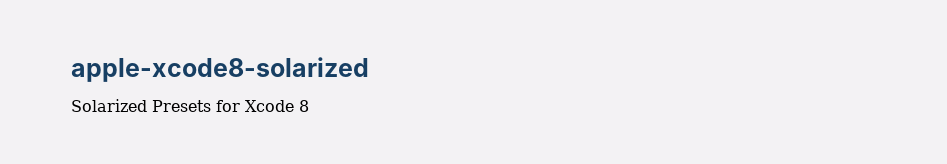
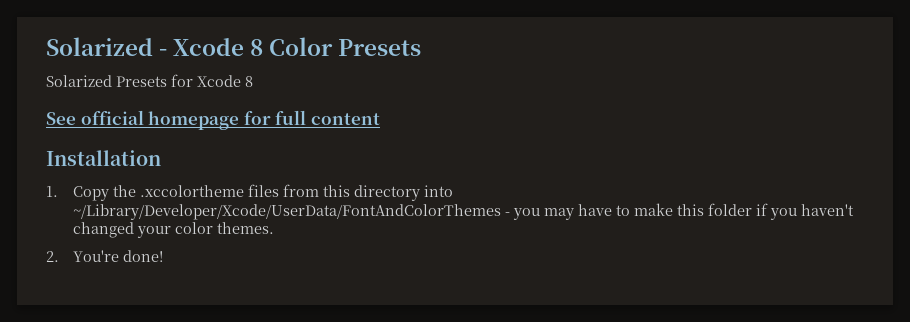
[71,57,369,82] apple-xcode8-solarized -> [46,37,422,56] Solarized - Xcode 8 Color Presets
(309, 106) none -> [46,110,380,130] [46,150,161,166] [46,184,454,201] [73,203,855,220] [73,222,275,238] [46,250,164,262] // See official homepage for full content // Installation // 1. Copy the .xccolortheme files from this directory into ~/Library/Developer/Xcode/UserData/FontAndColorThemes - you may have to make this folder if you haven't changed your color themes. // 2. You're done!

